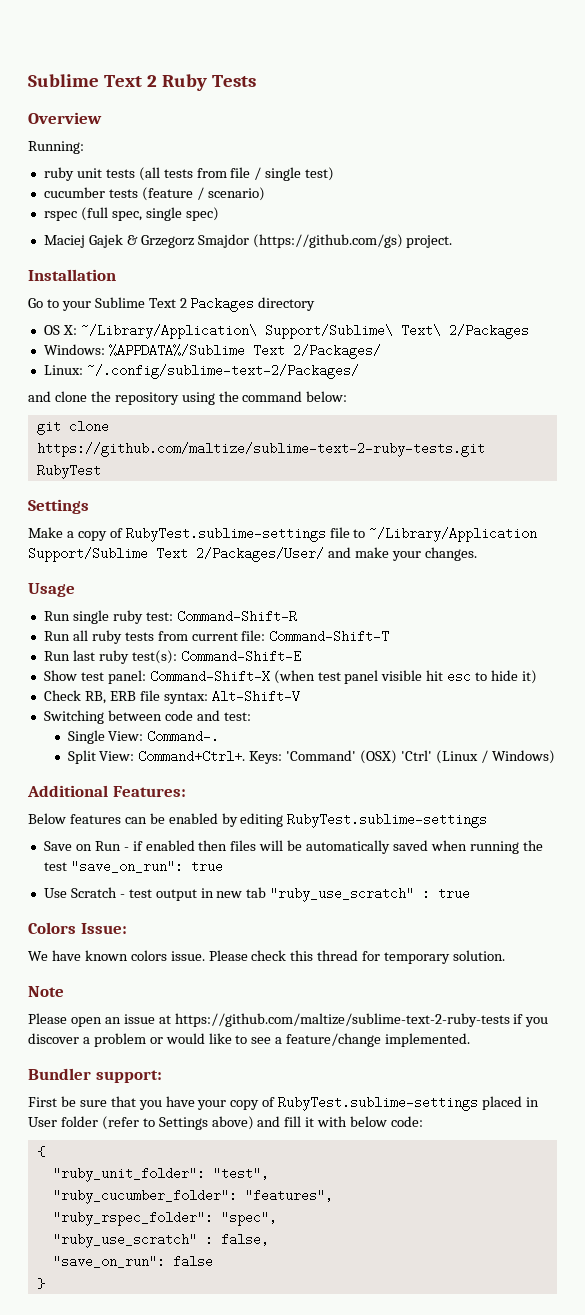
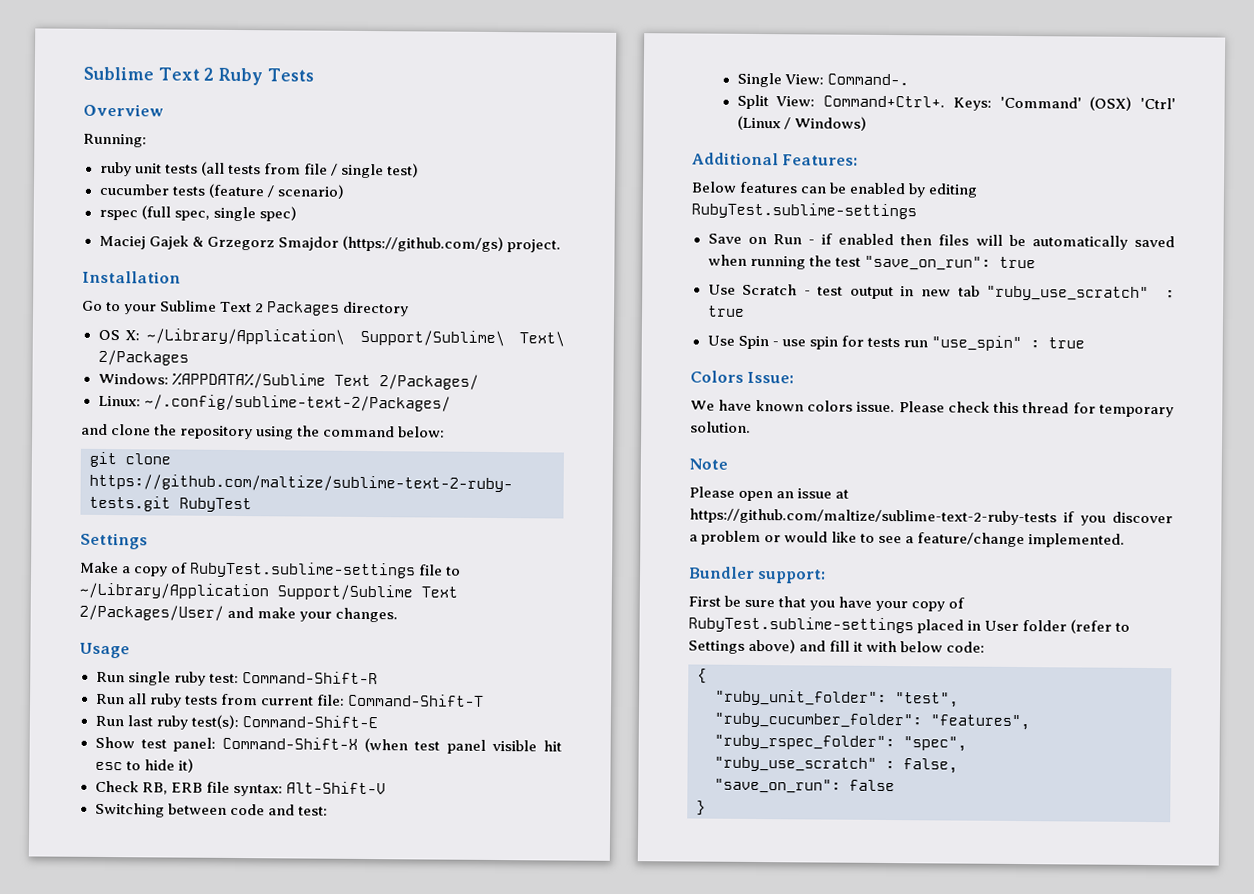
(471, 893) none -> [706,335,1085,352] // Use Spin - use spin for tests run "use_spin" : true

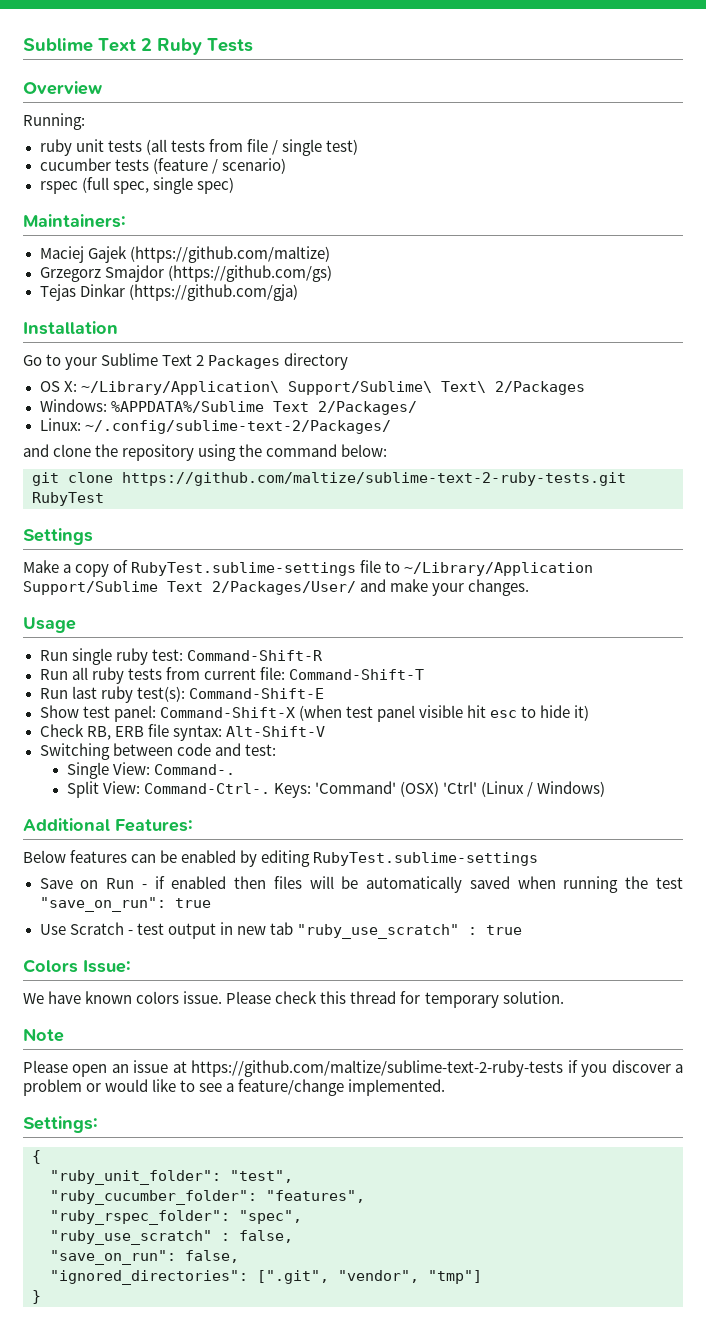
(297, 214) none -> [23,214,126,228] // Maintainers:
[191,236,204,247] & -> [129,246,330,263] (https://github.com/maltize) //
[506,239,561,253] project. -> [39,284,298,301] // Tejas Dinkar (https://github.com/gja)
[823,95,946,108] Command+Ctrl+. -> [144,783,271,794] Command-Ctrl-.
[706,335,1085,352] // Use Spin - use spin for tests run "use_spin" : true -> (522, 930) none
[688,566,827,584] [688,595,966,612] [688,616,1131,634] [688,638,986,654] Bundler support: // First be sure that you have your copy of RubyTest.sublime-settings placed in User folder (refer to Settings above) and fill it with below code: -> [23,1116,98,1133] Settings:
[849,779,895,792] false -> [185,1250,239,1263] [50,1270,482,1285] false, // "ignored_directories": [".git", "vendor", "tmp"]

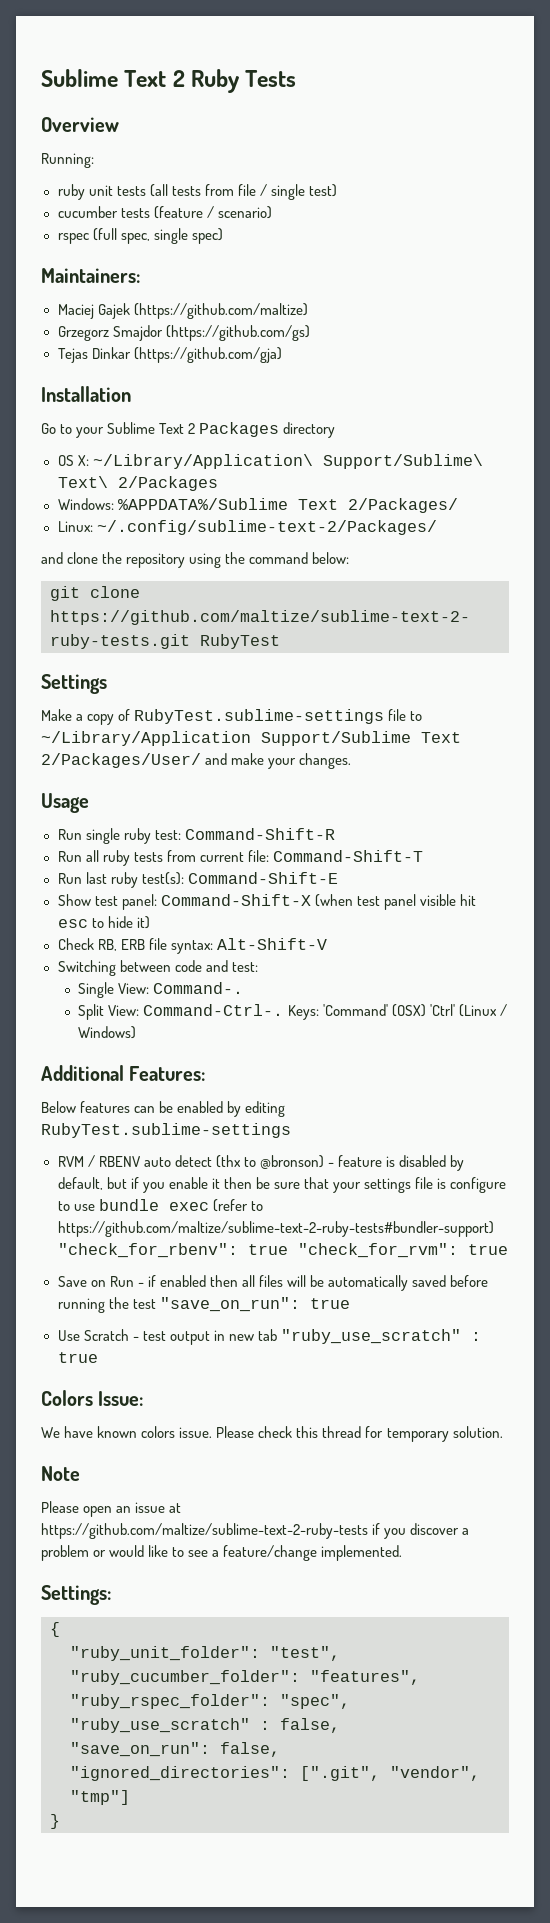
(539, 859) none -> [57,1155,465,1171] [57,1177,507,1193] [57,1199,263,1212] [57,1221,495,1237] [57,1243,508,1258] // RVM / RBENV auto detect (thx to @bronson) - feature is disabled by default, but if you enable it then be sure that your settings file is configure to use bundle exec (refer to https://github.com/maltize/sublime-text-2-ruby-tests#bundler-support) "check_for_rbenv": true "check_for_rvm": true
(267, 882) none -> [241,1275,255,1287] all
[517,876,556,889] when -> [450,1275,489,1287] before

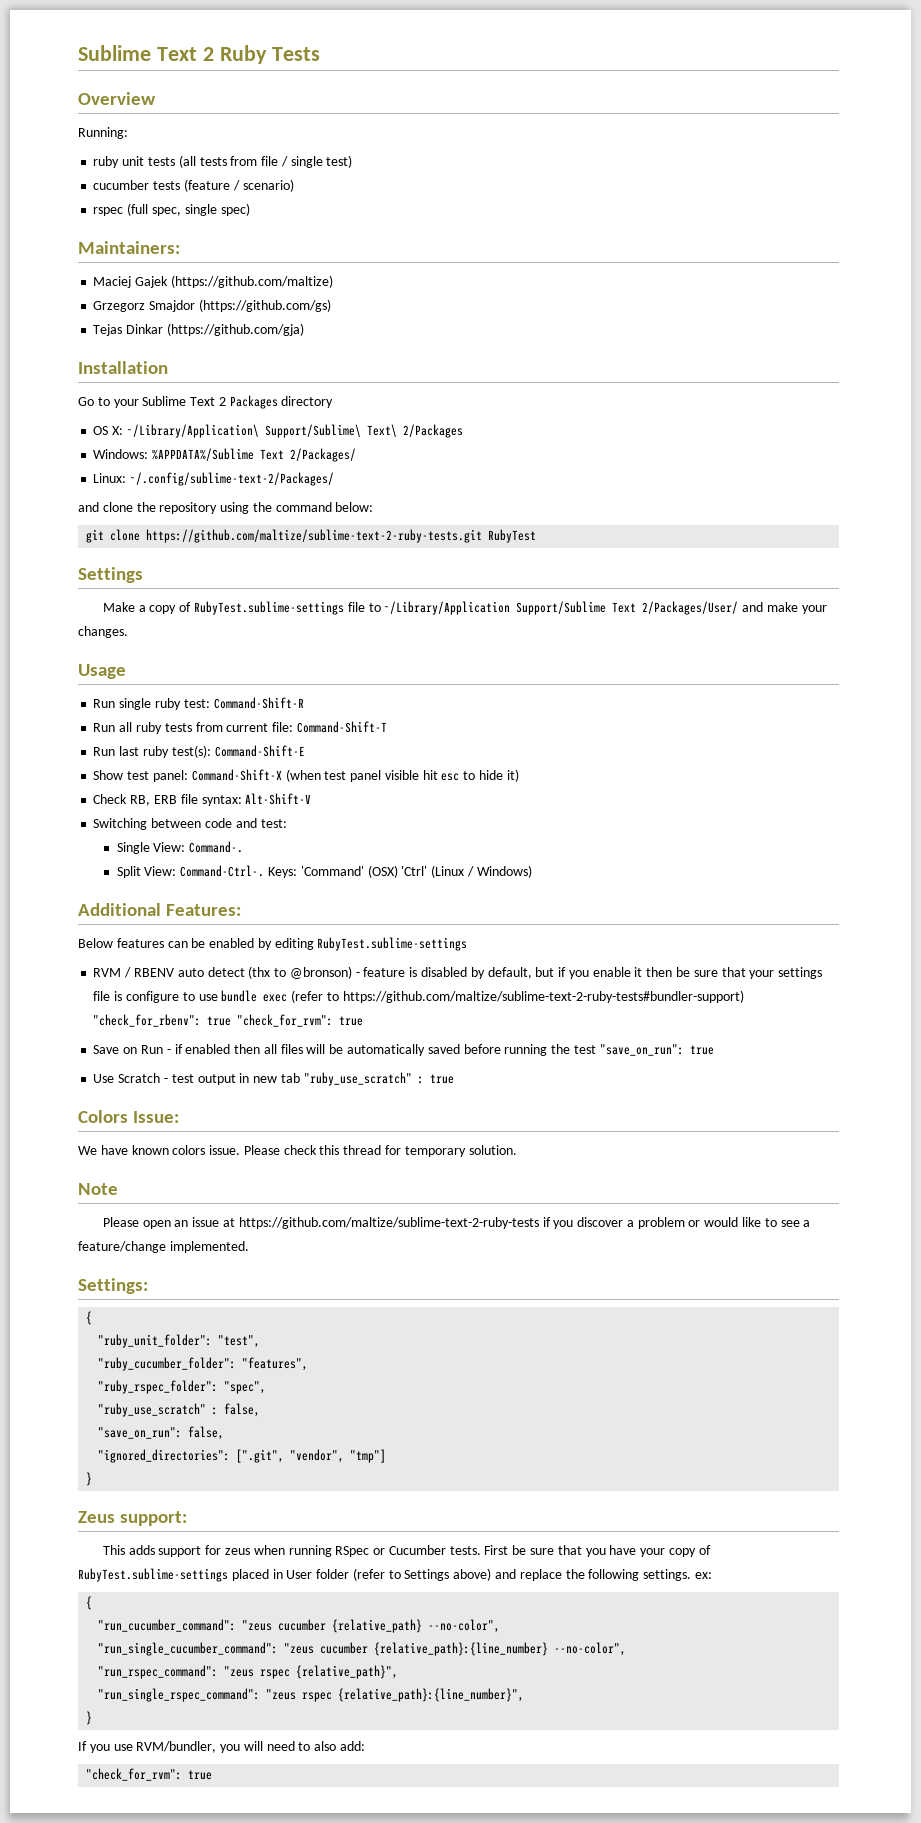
(60, 1821) none -> [78,1511,188,1526] [102,1545,711,1557] [78,1568,712,1582] [86,1596,93,1610] [98,1619,501,1633] [98,1642,627,1656] [98,1665,399,1679] [98,1688,525,1702] [86,1711,93,1725] [78,1741,366,1753] [86,1768,213,1781] // Zeus support: // This adds support for zeus when running RSpec or Cucumber tests. First be sure that you have your copy of RubyTest.sublime-settings placed in User folder (refer to Settings above) and replace the following settings. ex: // { // "run_cucumber_command": "zeus cucumber {relative_path} --no-color", // "run_single_cucumber_command": "zeus cucumber {relative_path}:{line_number} --no-color", // "run_rspec_command": "zeus rspec {relative_path}", // "run_single_rspec_command": "zeus rspec {relative_path}:{line_number}", // } // If you use RVM/bundler, you will need to also add: // "check_for_rvm": true

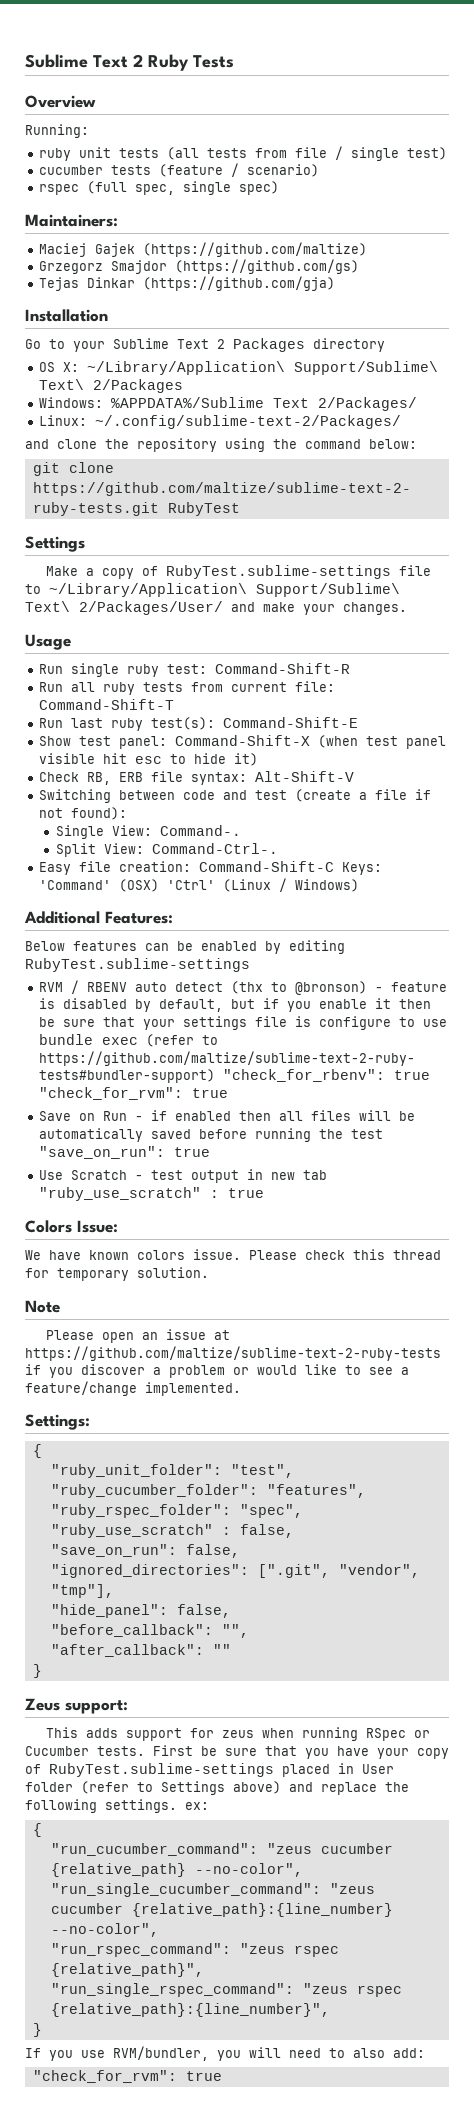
[384,601,637,615] ~/Library/Application Support/Sublime Text -> [49,583,400,597] [25,601,70,612] ~/Library/Application\ Support/Sublime\ Text\
[260,819,287,828] test: -> [255,789,432,802] [39,807,128,820] test (create a file if not found):
(265, 871) none -> [39,861,335,875] // Easy file creation: Command-Shift-C
[350,1449,387,1463] "tmp"] -> [50,1584,114,1598] [50,1604,231,1618] [50,1624,249,1638] [50,1644,231,1657] "tmp"], // "hide_panel": false, // "before_callback": "", // "after_callback": ""

